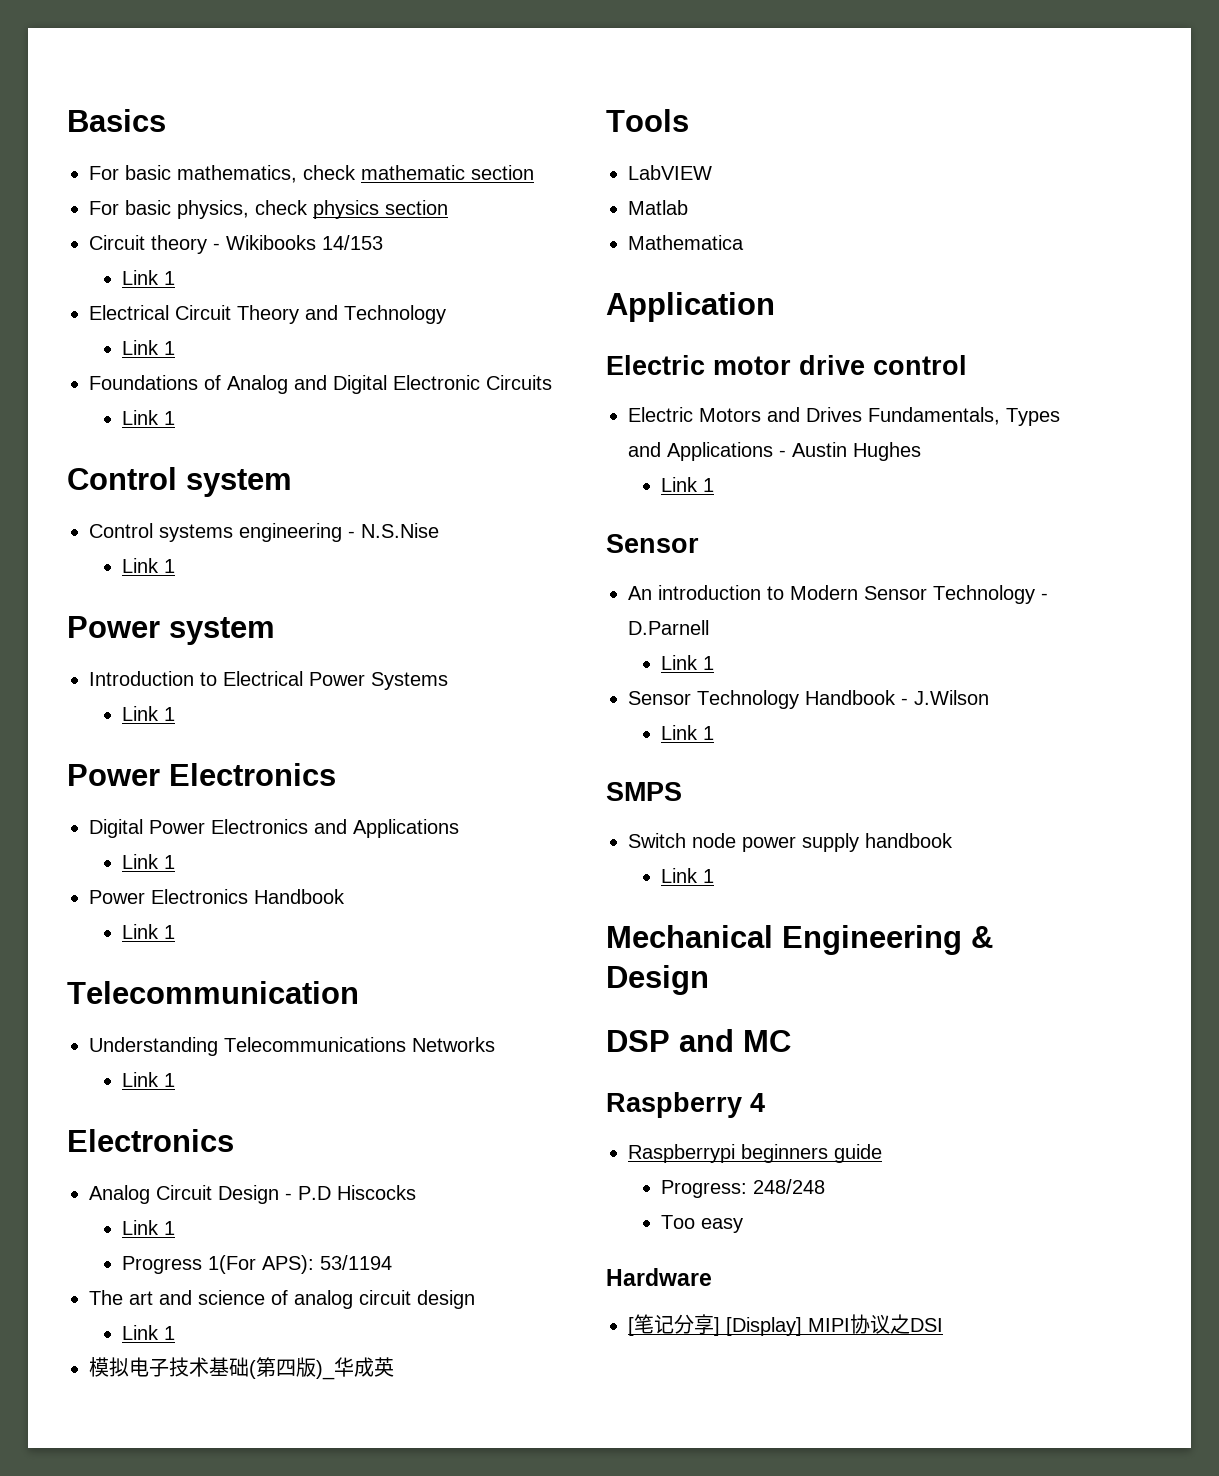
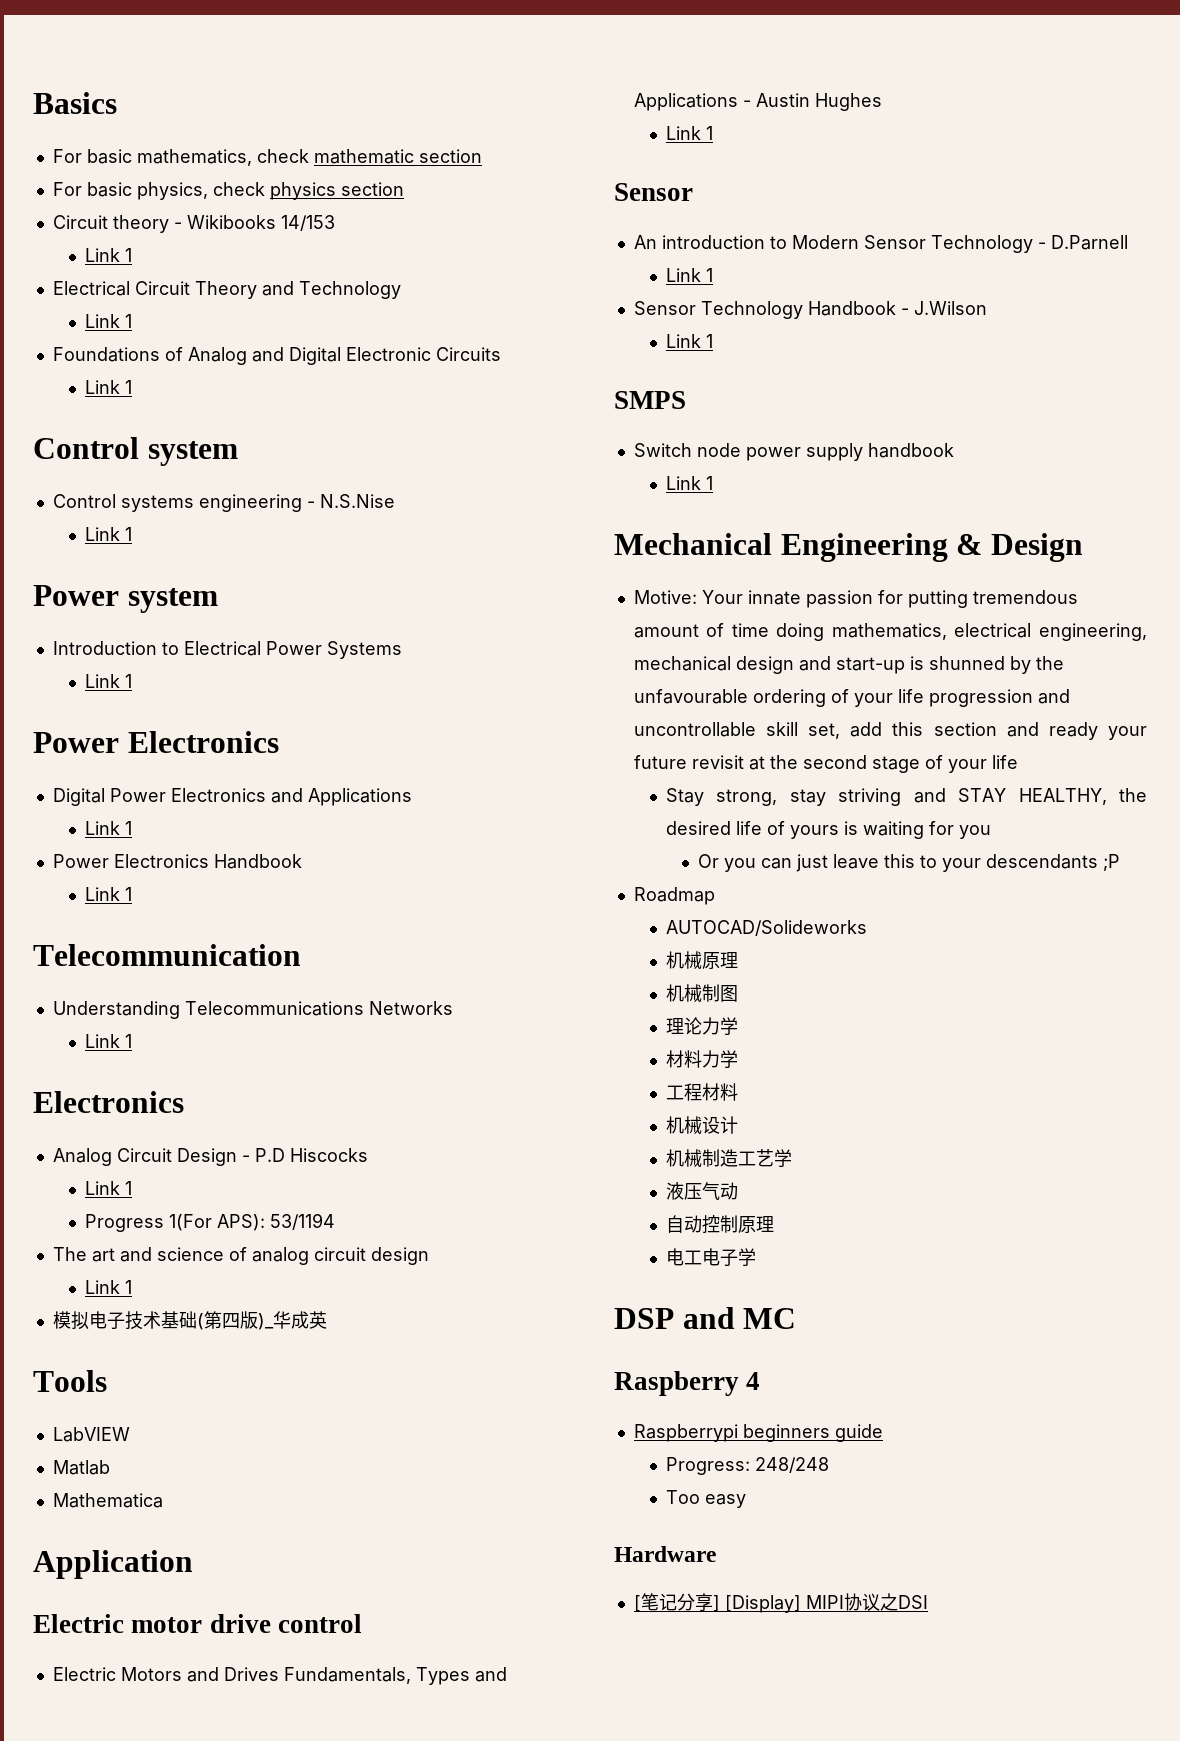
(709, 980) none -> [633,590,1078,608] [633,623,1147,641] [633,656,1064,674] [633,689,1070,707] [633,722,1147,740] [633,755,1018,773] [665,788,1147,806] [665,821,991,839] [698,854,1121,872] [633,887,715,905] [665,920,867,936] [665,951,738,969] [665,984,738,1002] [665,1017,738,1035] [665,1050,738,1068] [665,1083,738,1101] [665,1116,738,1134] [665,1149,792,1167] [665,1182,738,1200] [665,1215,774,1234] [665,1248,756,1267] // Motive: Your innate passion for putting tremendous amount of time doing mathematics, electrical engineering, mechanical design and start-up is shunned by the unfavourable ordering of your life progression and uncontrollable skill set, add this section and ready your future revisit at the second stage of your life // Stay strong, stay striving and STAY HEALTHY, the desired life of yours is waiting for you // Or you can just leave this to your descendants ;P // Roadmap // AUTOCAD/Solideworks // 机械原理 // 机械制图 // 理论力学 // 材料力学 // 工程材料 // 机械设计 // 机械制造工艺学 // 液压气动 // 自动控制原理 // 电工电子学

